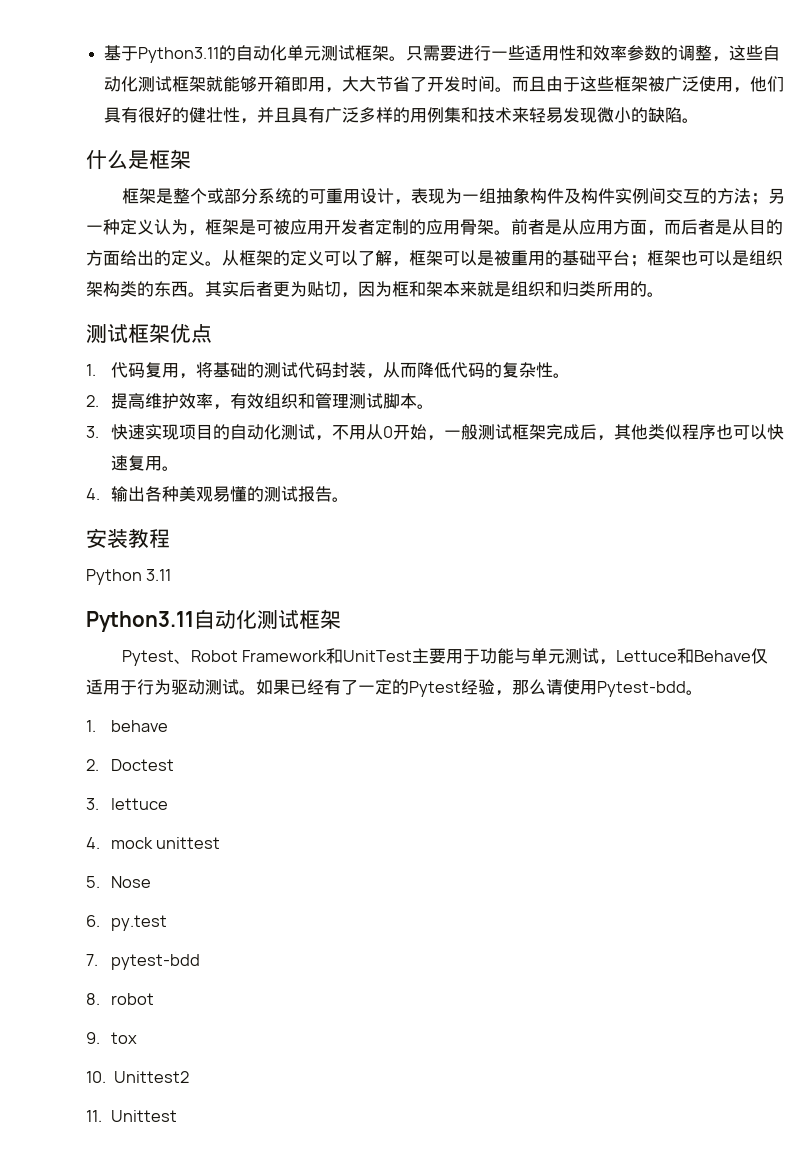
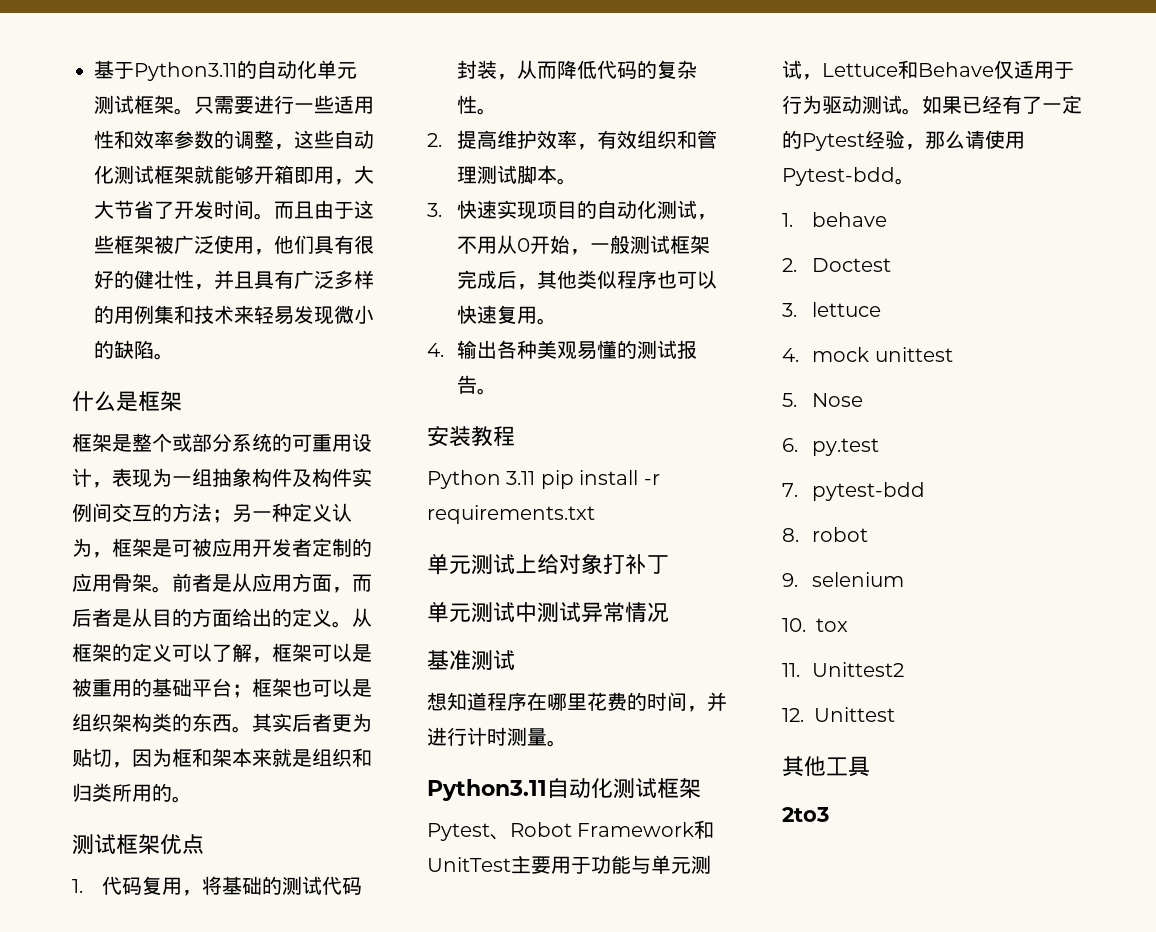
(172, 575) none -> [540,470,660,489] [427,505,595,524] [427,553,669,575] [427,602,669,623] [427,650,515,671] [427,692,727,712] [427,727,567,747] pip install -r requirements.txt // 单元测试上给对象打补丁 // 单元测试中测试异常情况 // 基准测试 // 想知道程序在哪里花费的时间，并进行计时测量。
(100, 1038) none -> [812,572,905,587] [782,618,806,632] selenium // 10.
[86,1071,106,1083] 10. -> [782,663,800,677] 11.
[86,1110,102,1122] 11. -> [782,708,804,722] 12.
(177, 1116) none -> [782,756,870,777] [782,807,829,822] // 其他工具 // 2to3

